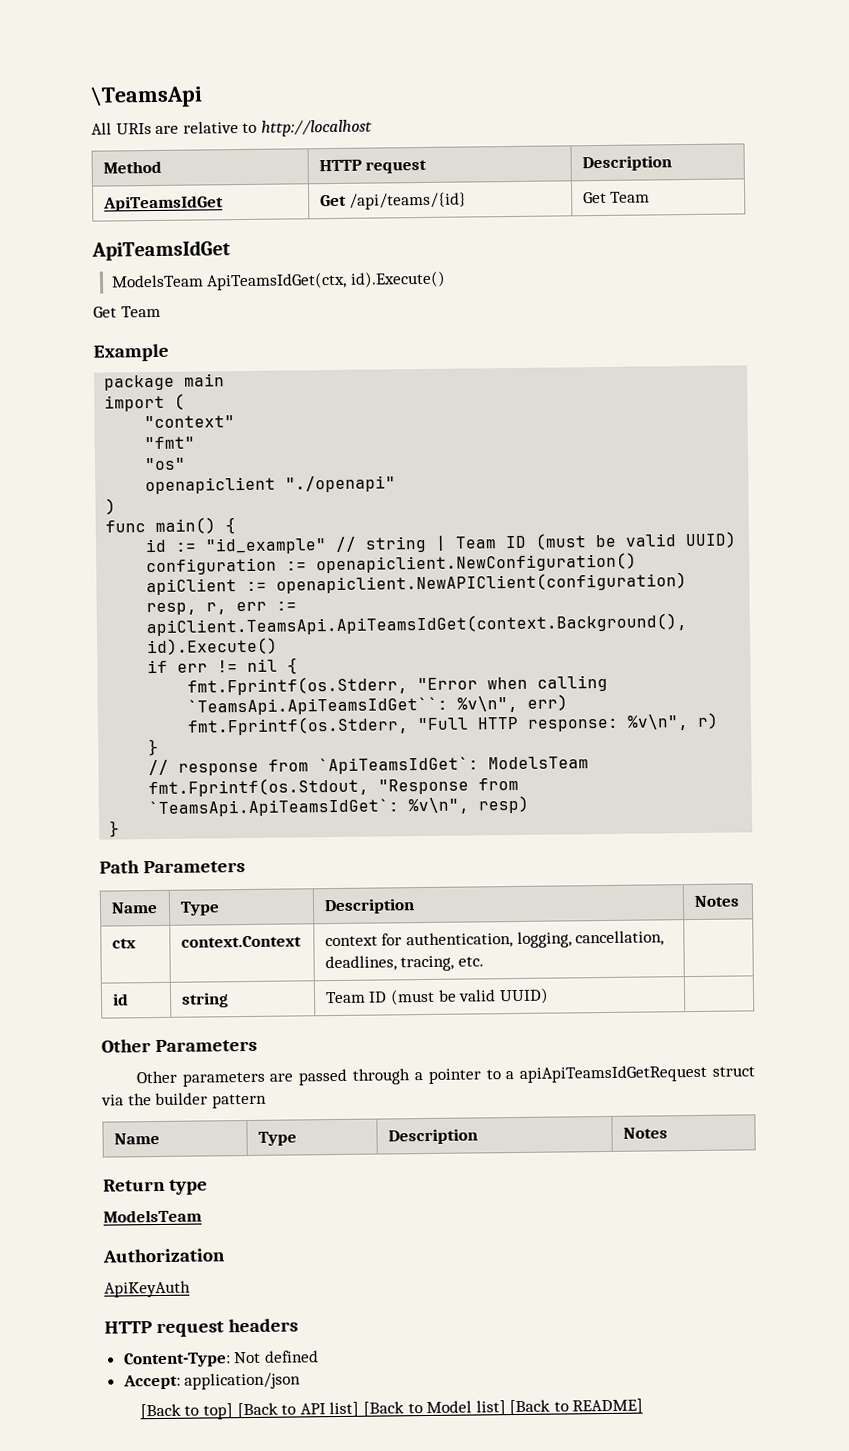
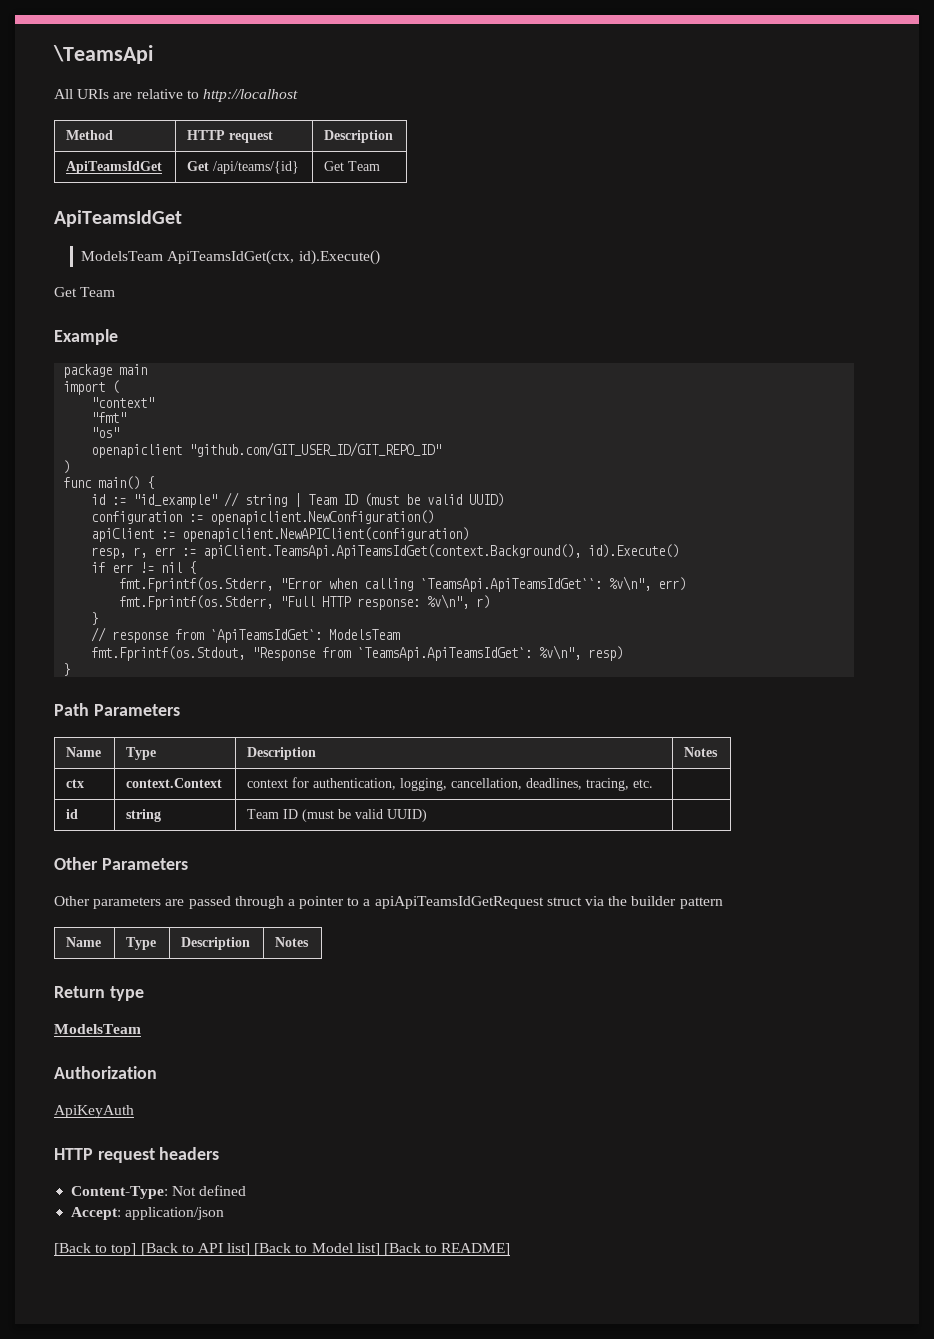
[285,475,397,493] "./openapi" -> [189,442,442,457] "github.com/GIT_USER_ID/GIT_REPO_ID"

